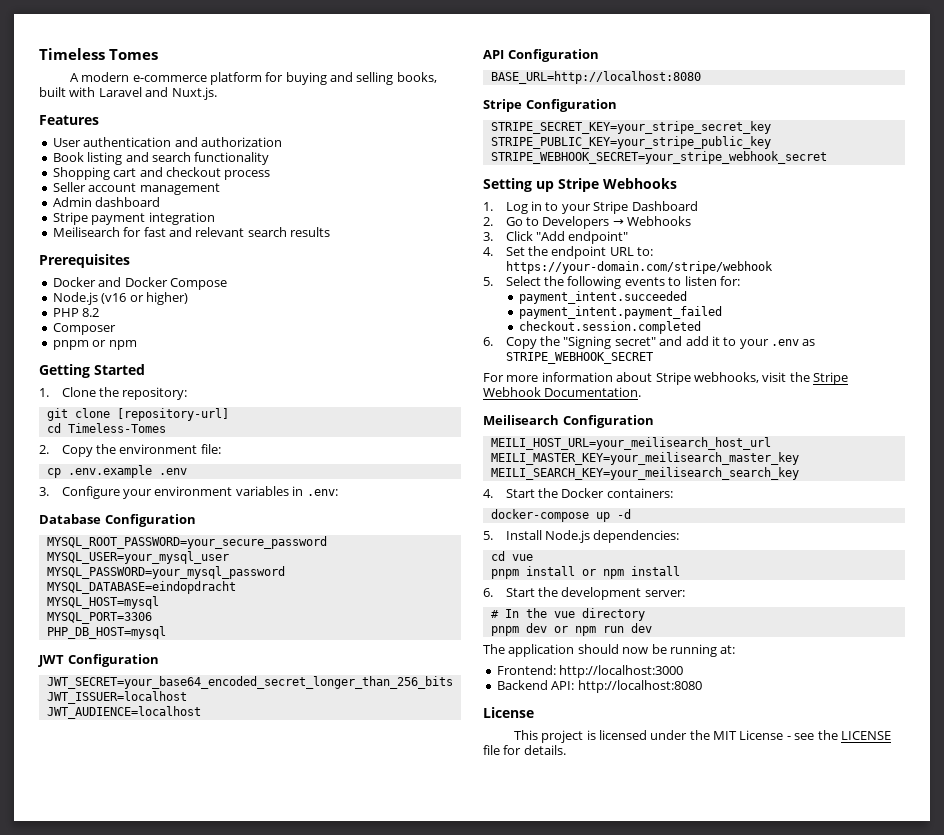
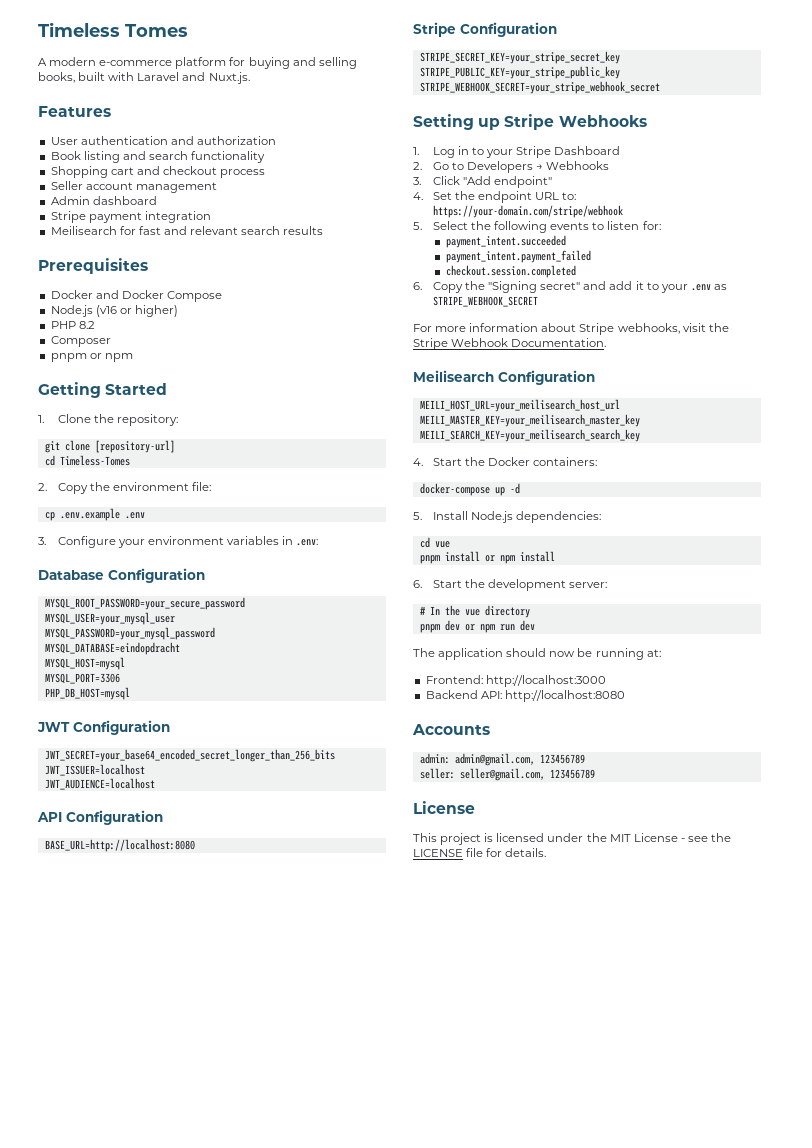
(702, 686) none -> [412,724,490,735] [419,753,585,766] [419,768,595,781] // Accounts // admin: admin@gmail.com, 123456789 // seller: seller@gmail.com, 123456789

